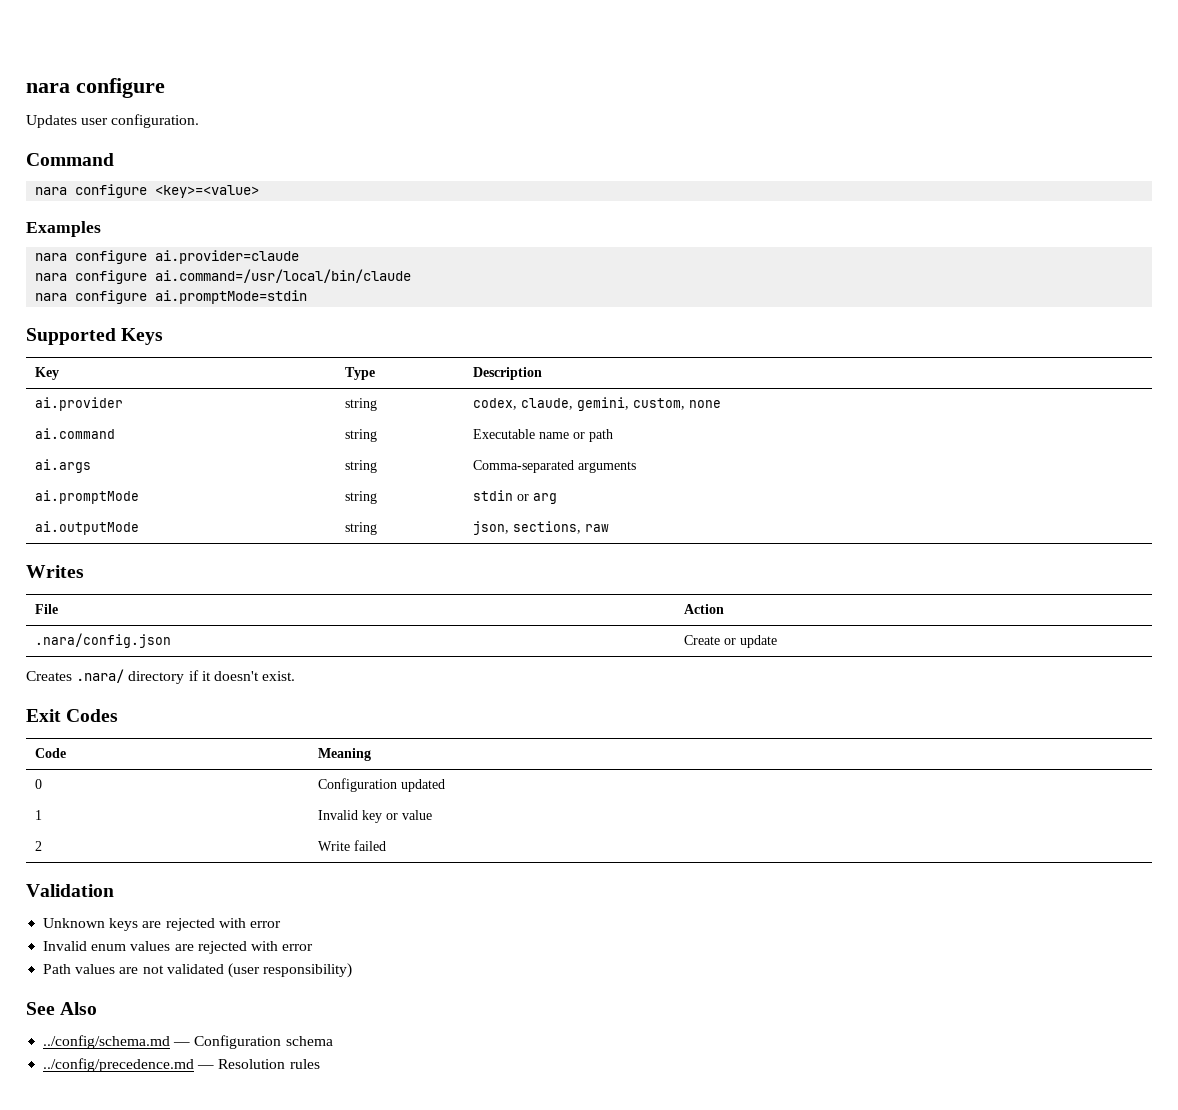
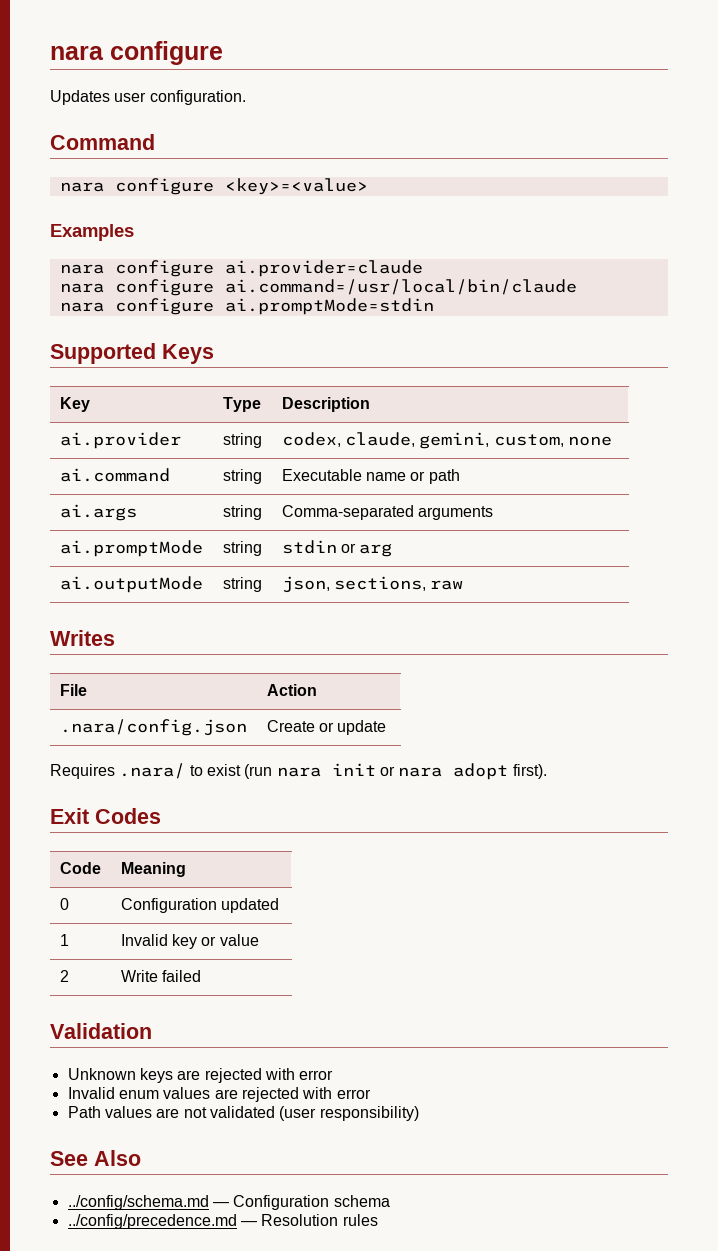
[26,669,296,684] Creates .nara/ directory if it doesn't exist. -> [50,763,547,780] Requires .nara/ to exist (run nara init or nara adopt first).

